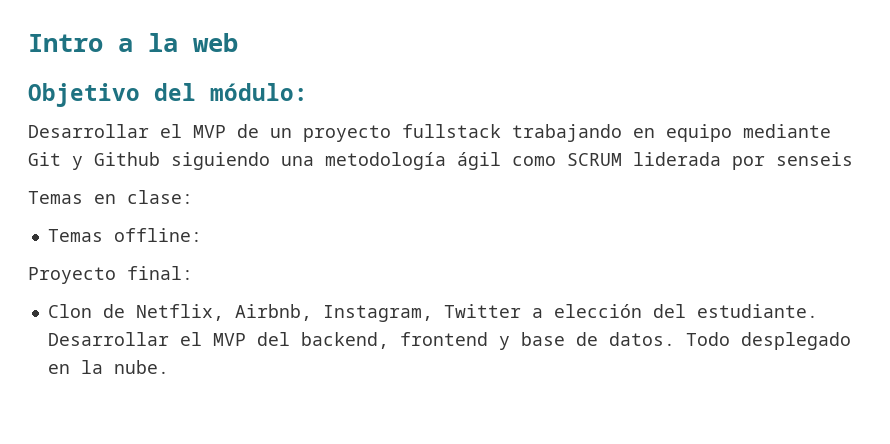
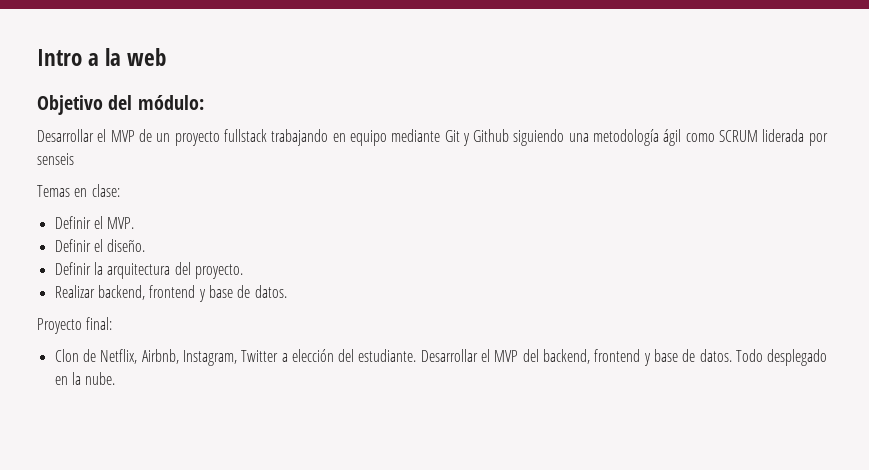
[47,228,202,242] Temas offline: -> [54,216,135,229] [54,239,146,252] [54,262,243,279] [54,285,287,302] Definir el MVP. // Definir el diseño. // Definir la arquitectura del proyecto. // Realizar backend, frontend y base de datos.

